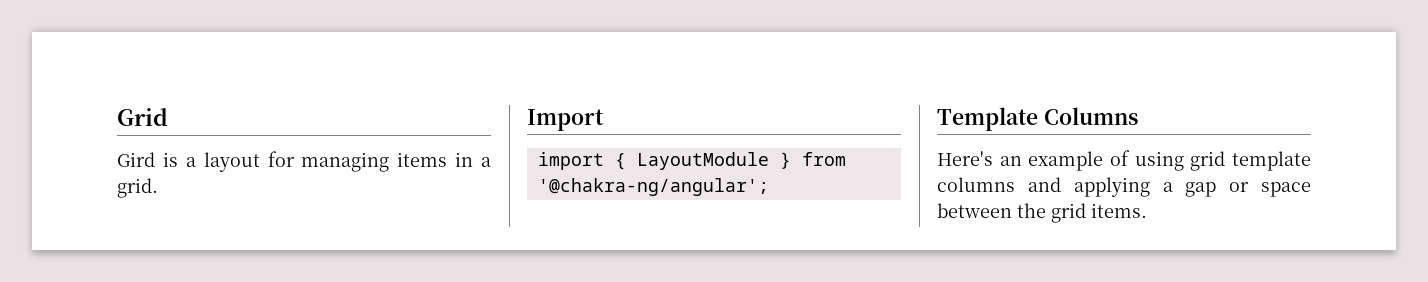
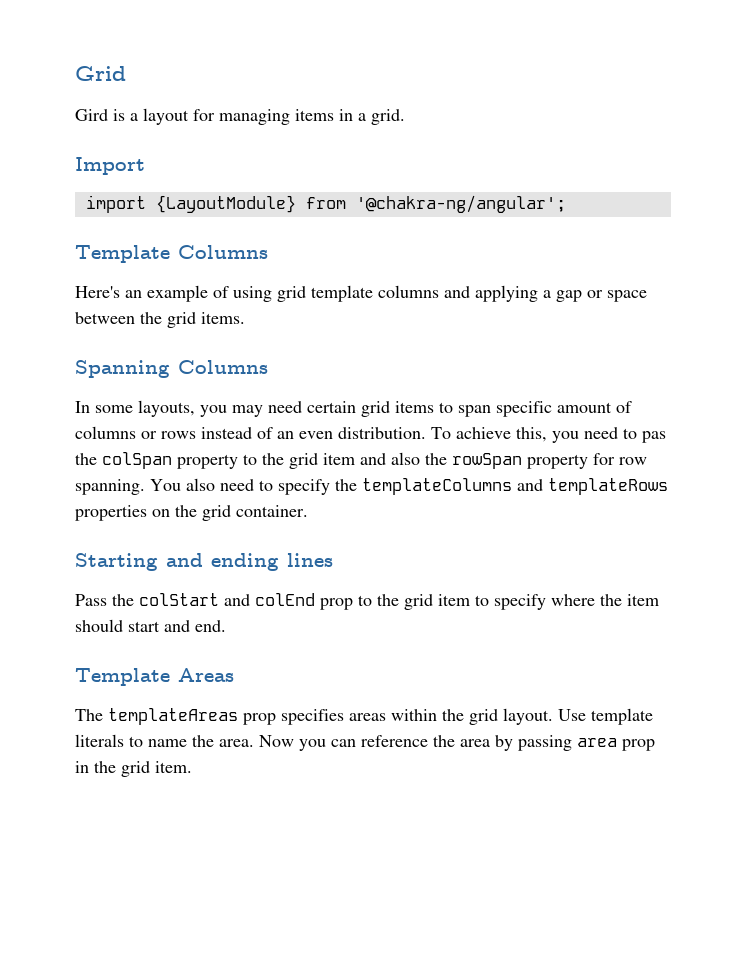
[614,152,791,170] { LayoutModule } -> [155,195,296,213] {LayoutModule}
(1147, 210) none -> [75,360,268,378] [75,400,632,417] [75,426,666,443] [75,452,647,469] [75,478,668,495] [75,505,308,521] [75,553,333,571] [75,593,659,610] [75,619,226,632] [75,668,234,686] [75,708,653,725] [75,734,655,751] [75,761,192,777] // Spanning Columns // In some layouts, you may need certain grid items to span specific amount of columns or rows instead of an even distribution. To achieve this, you need to pas the colSpan property to the grid item and also the rowSpan property for row spanning. You also need to specify the templateColumns and templateRows properties on the grid container. // Starting and ending lines // Pass the colStart and colEnd prop to the grid item to specify where the item should start and end. // Template Areas // The templateAreas prop specifies areas within the grid layout. Use template literals to name the area. Now you can reference the area by passing area prop in the grid item.

